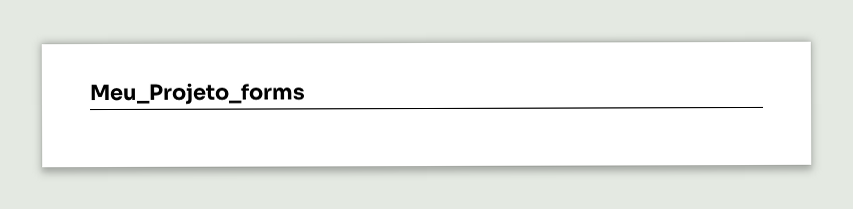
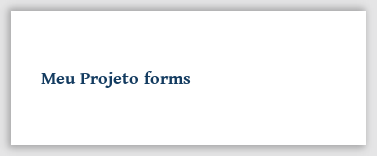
[89,82,305,106] Meu_Projeto_forms -> [41,71,191,88] Meu Projeto forms

